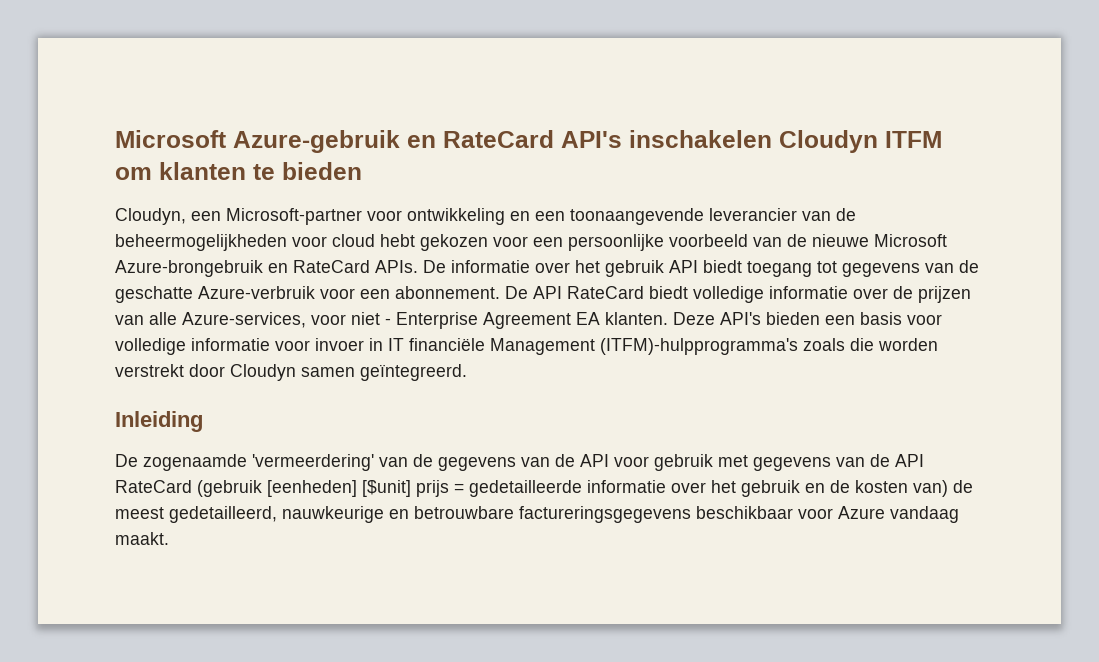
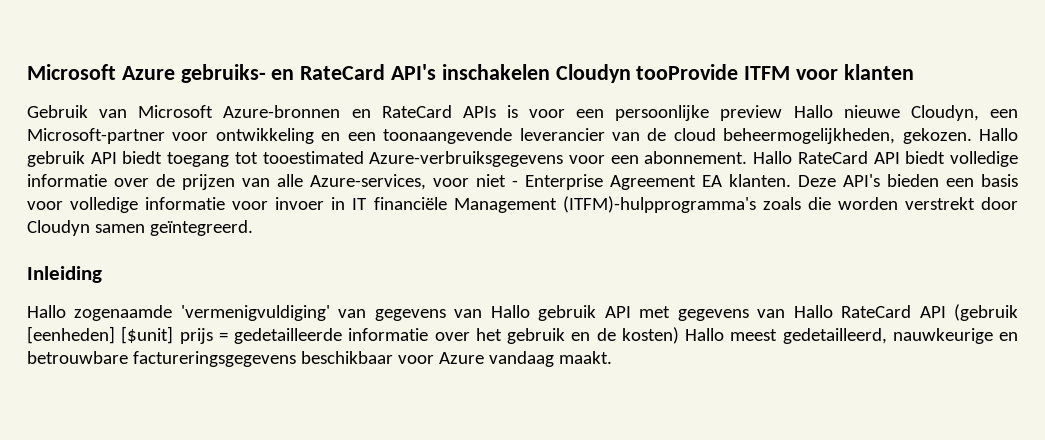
[115,130,400,153] Microsoft Azure-gebruik -> [27,64,266,83] Microsoft Azure gebruiks-
[885,131,942,148] [115,162,362,180] ITFM om klanten te bieden // -> [636,64,914,80] [27,105,900,121] tooProvide ITFM voor klanten // Gebruik van Microsoft Azure-bronnen en RateCard APIs is voor een persoonlijke preview Hallo nieuwe
[115,234,947,251] [115,260,600,277] beheermogelijkheden voor cloud hebt gekozen voor een persoonlijke voorbeeld van de nieuwe Microsoft Azure-brongebruik en RateCard APIs. De informatie over het -> [673,128,1018,144] cloud beheermogelijkheden, gekozen. Hallo
[842,260,979,277] [115,286,644,303] gegevens van de geschatte Azure-verbruik voor een abonnement. De API RateCard -> [262,151,900,167] tooestimated Azure-verbruiksgegevens voor een abonnement. Hallo RateCard API
[115,454,924,471] [115,480,192,493] De zogenaamde 'vermeerdering' van de gegevens van de API voor gebruik met gegevens van de API RateCard -> [27,305,946,321] Hallo zogenaamde 'vermenigvuldiging' van gegevens van Hallo gebruik API met gegevens van Hallo RateCard API
[855,480,973,497] kosten van) de -> [621,327,724,344] kosten) Hallo

